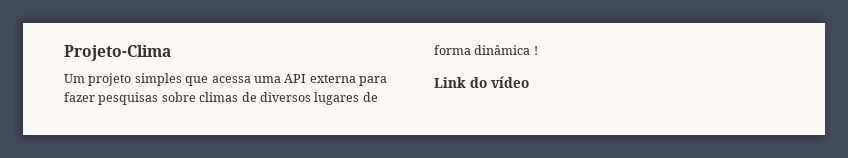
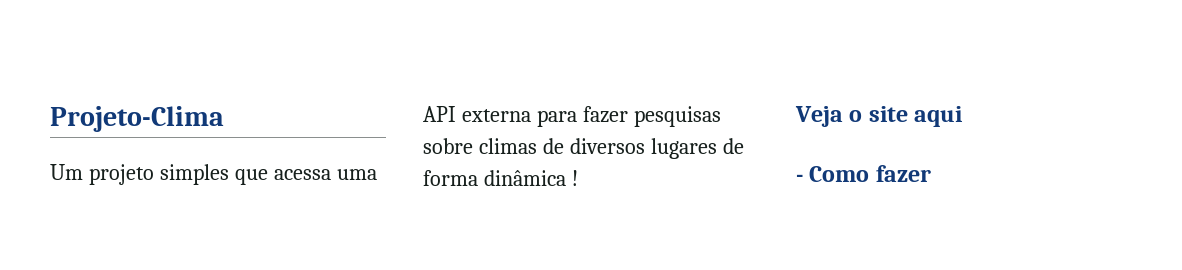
[434,76,529,88] Link do vídeo -> [795,106,964,127] [796,165,931,182] Veja o site aqui // - Como fazer

